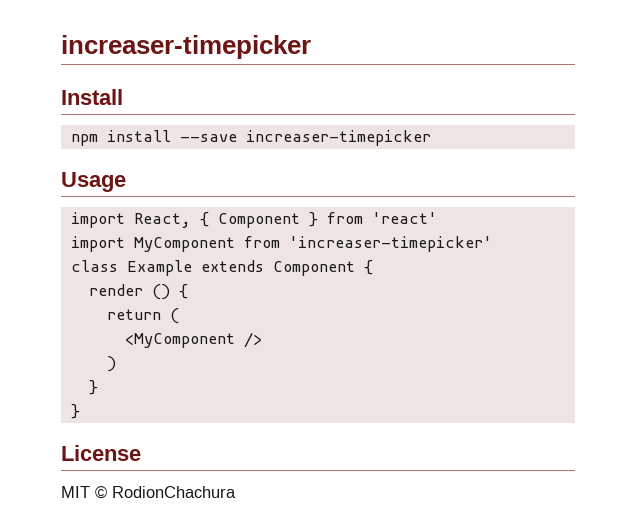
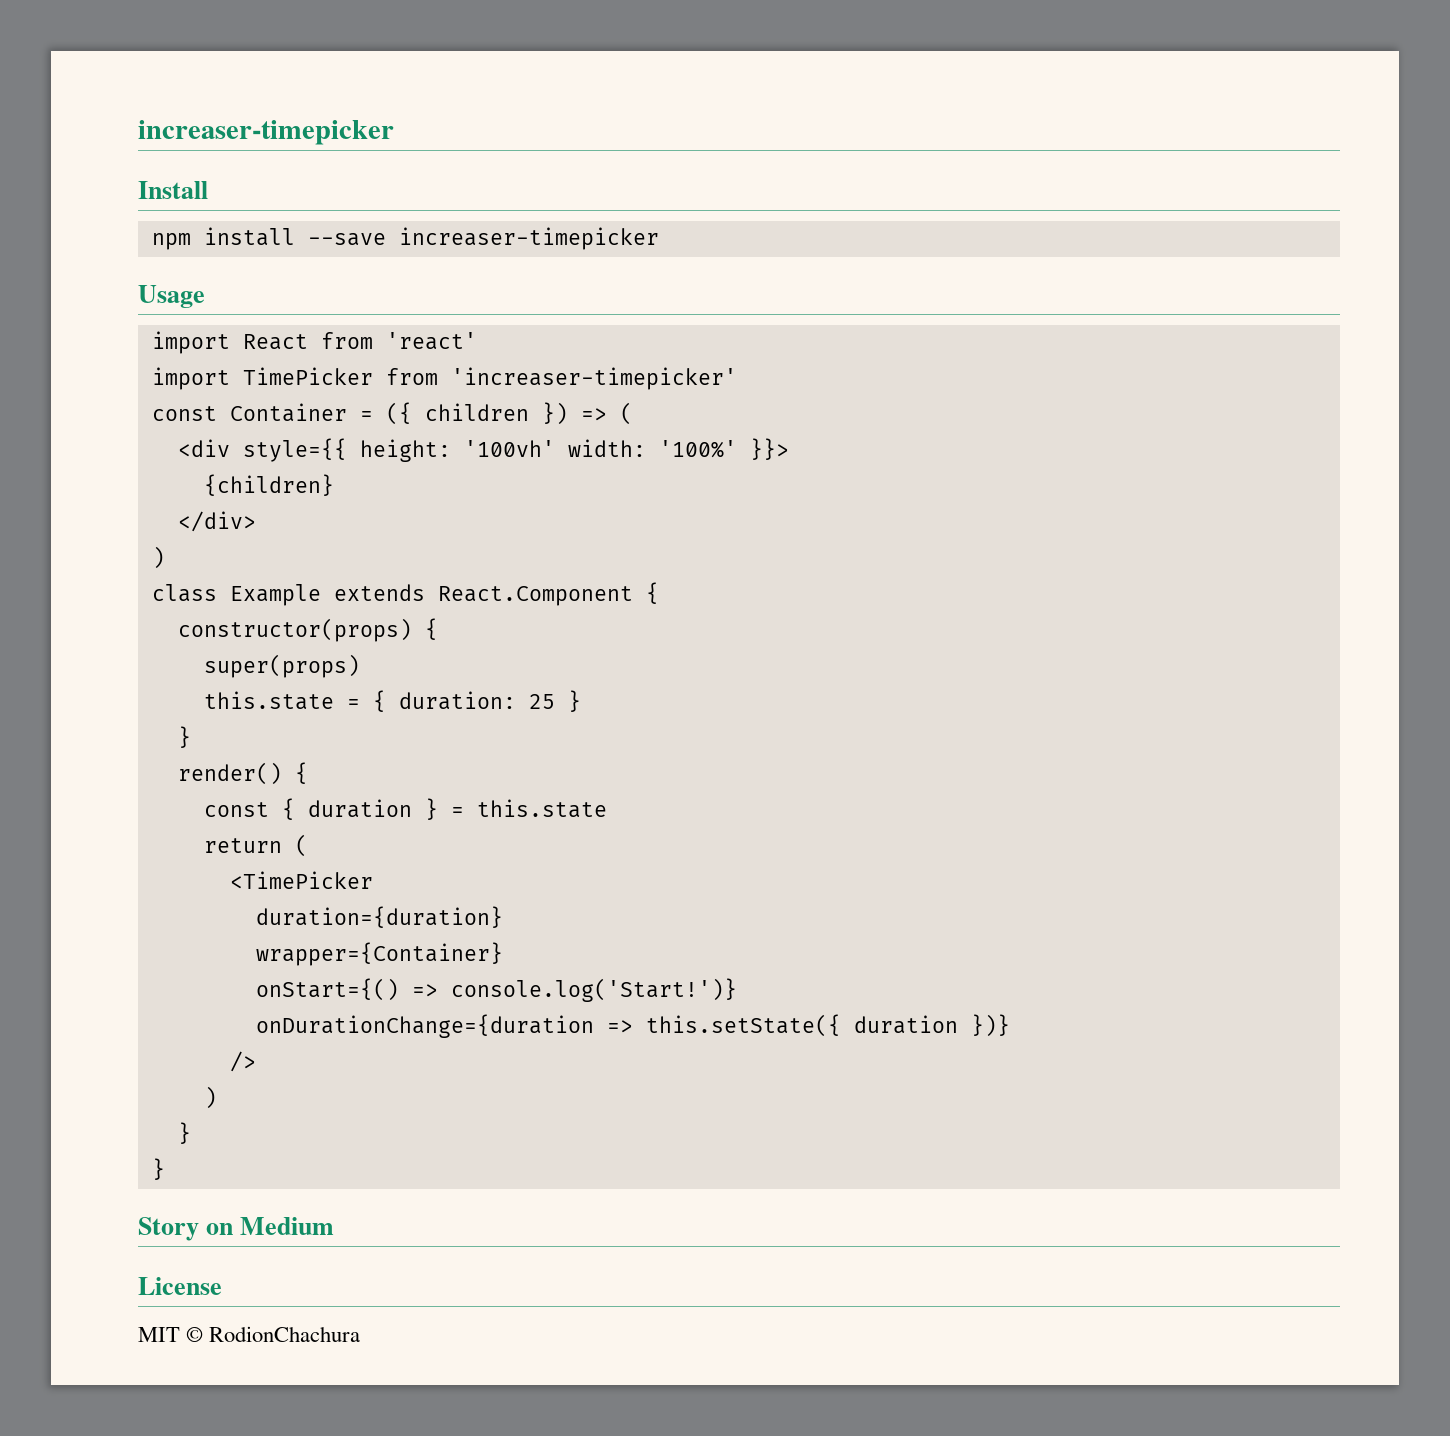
[133,212,318,228] React, { Component } -> [242,334,308,350] React
[133,237,235,252] MyComponent -> [242,367,373,385] TimePicker
(492, 244) none -> [151,402,633,425] [177,438,789,462] [203,474,334,496] [177,511,256,532] [151,546,165,569] // const Container = ({ children }) => ( // <div style={{ height: '100vh' width: '100%' }}> // {children} // </div> // )
[272,260,373,276] [88,284,188,300] [106,308,179,324] [124,333,235,348] Component { // render () { // return ( // <MyComponent -> [437,582,659,606] [177,618,438,642] [203,654,360,678] [203,690,581,712] [177,726,191,748] [177,762,308,785] [203,798,607,820] [203,834,308,857] [229,871,373,889] [255,906,503,928] [255,942,503,966] [255,978,737,1002] [255,1014,1010,1038] React.Component { // constructor(props) { // super(props) // this.state = { duration: 25 } // } // render() { // const { duration } = this.state // return ( // <TimePicker // duration={duration} // wrapper={Container} // onStart={() => console.log('Start!')} // onDurationChange={duration => this.setState({ duration })} //
(80, 411) none -> [138,1217,335,1241] // Story on Medium

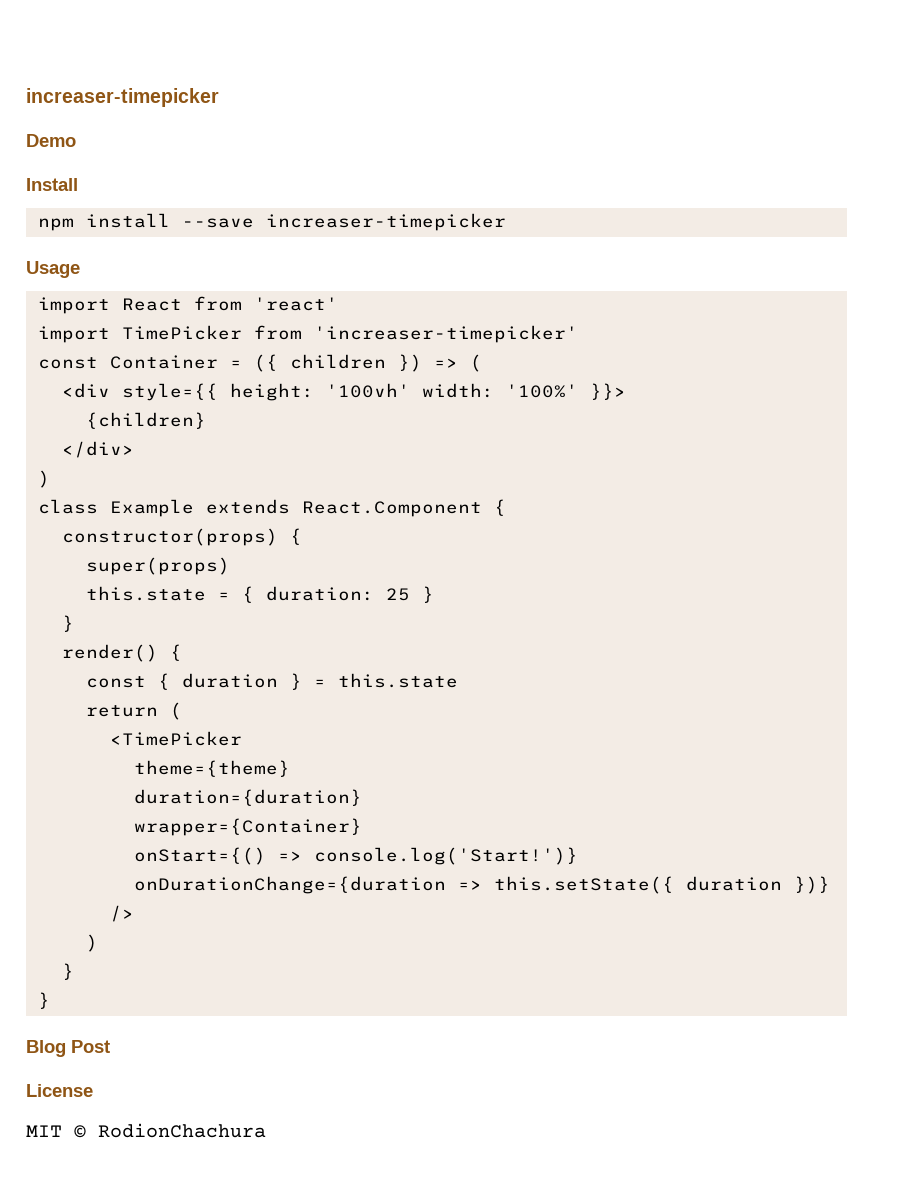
[138,120,394,145] increaser-timepicker -> [26,88,219,107] [26,134,76,147] increaser-timepicker // Demo
(373, 880) none -> [134,760,290,777] // theme={theme}
[138,1217,335,1241] Story on Medium -> [26,1040,110,1057] Blog Post

